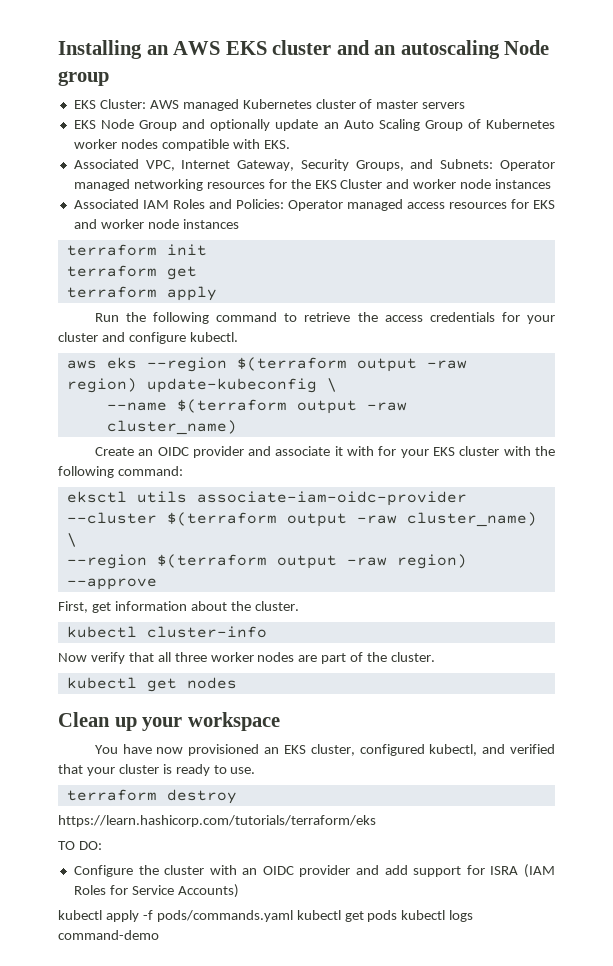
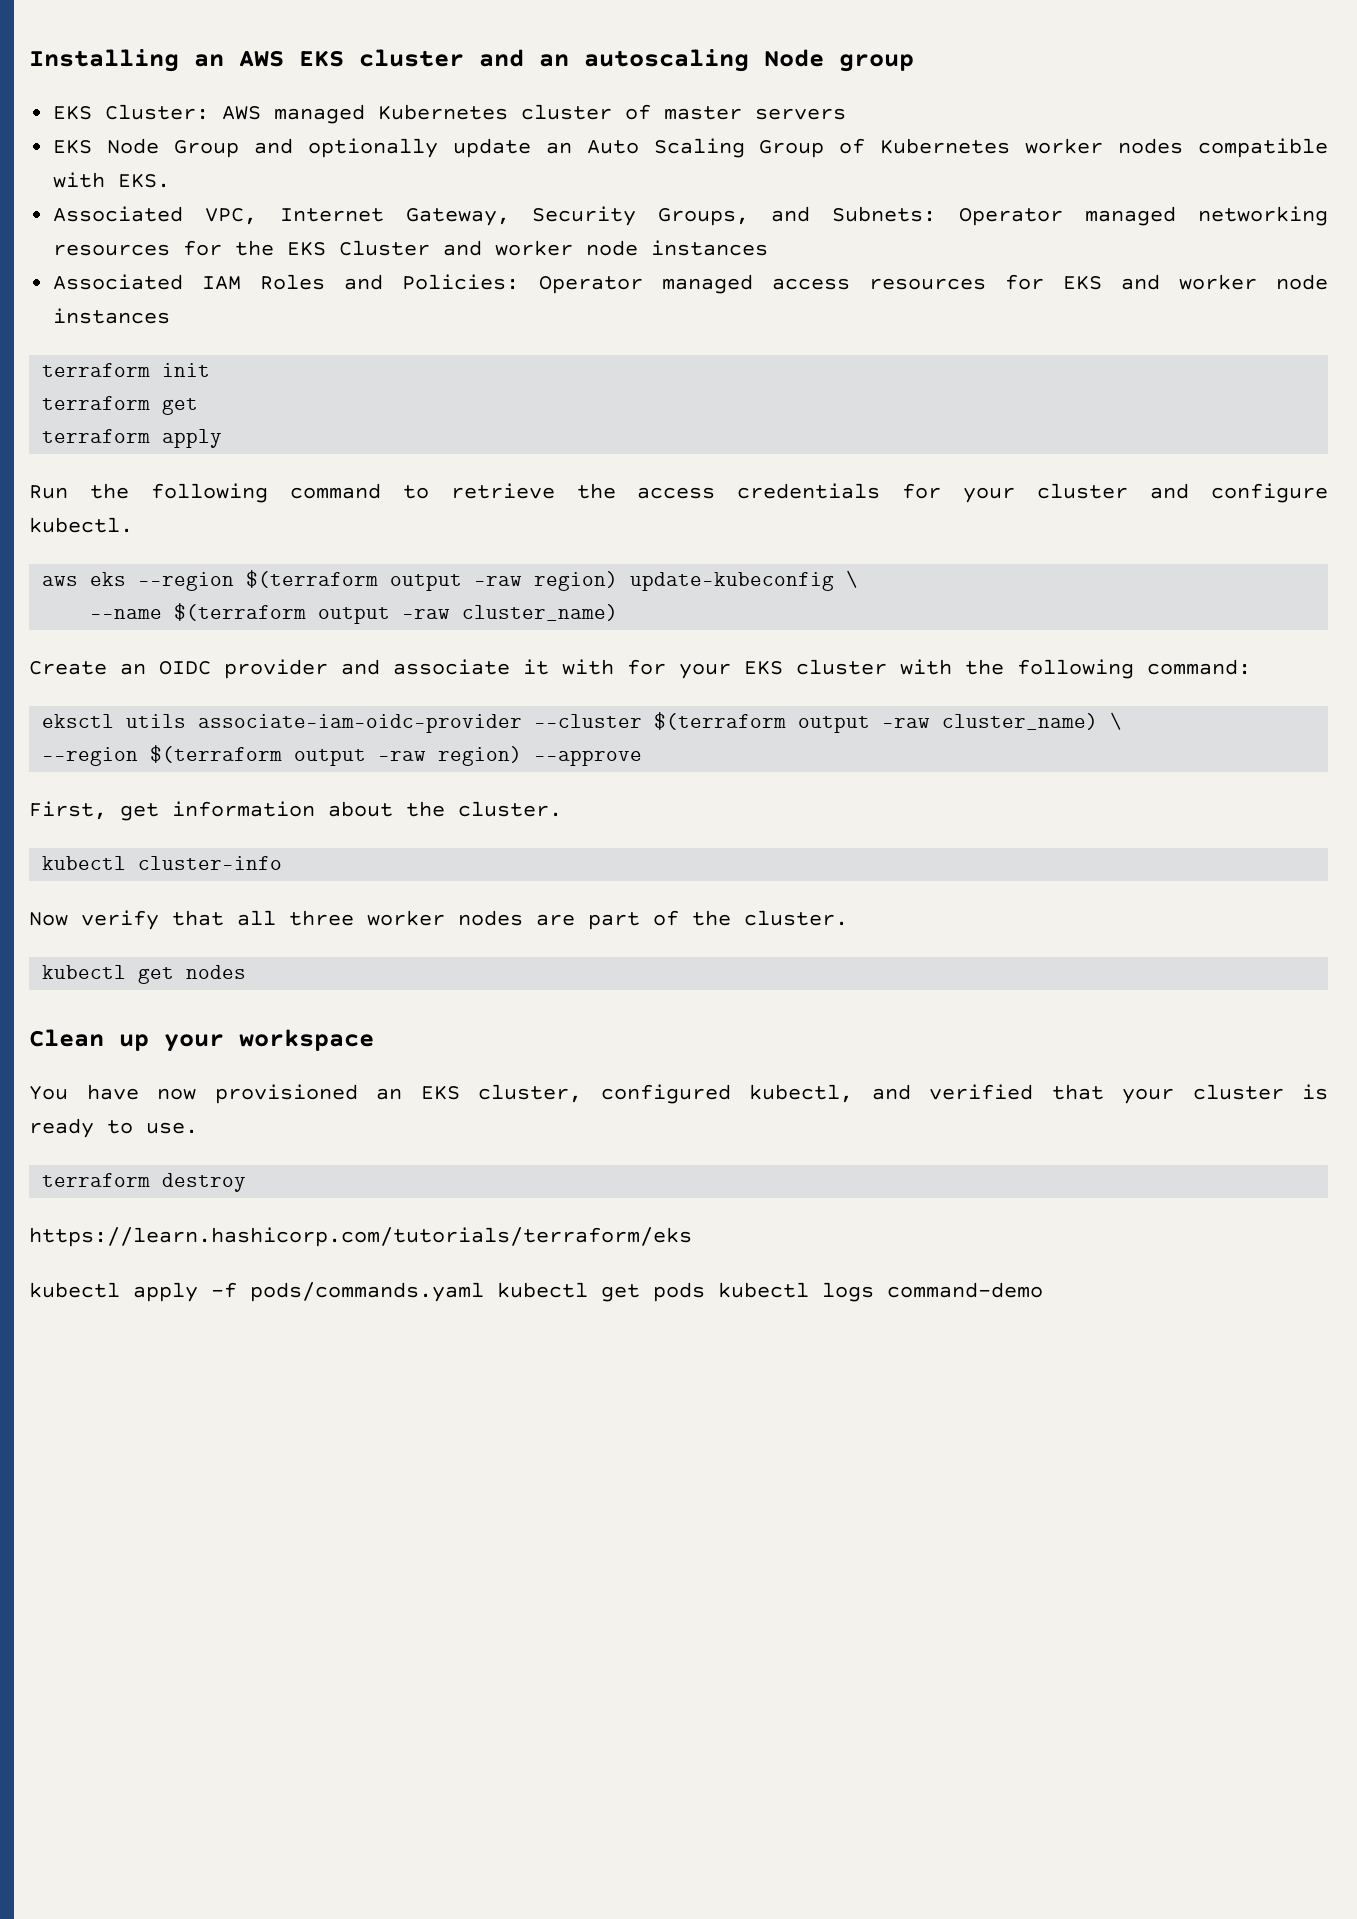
[58,841,102,850] [73,864,555,878] [73,884,239,898] // TO DO: // Configure the cluster with an OIDC provider and add support for ISRA (IAM Roles for Service Accounts) -> (692, 1237) none

